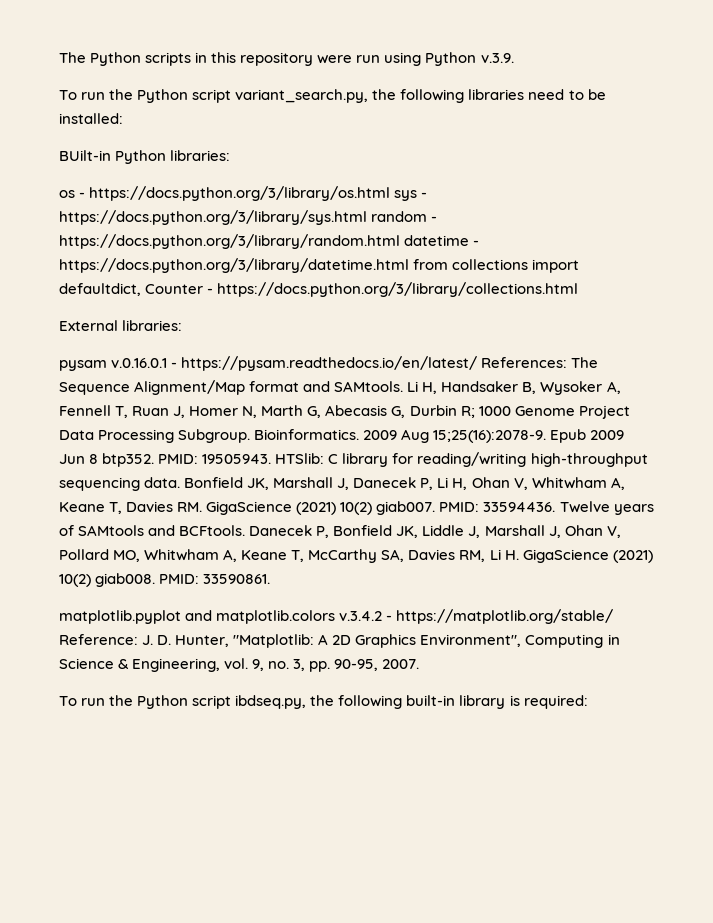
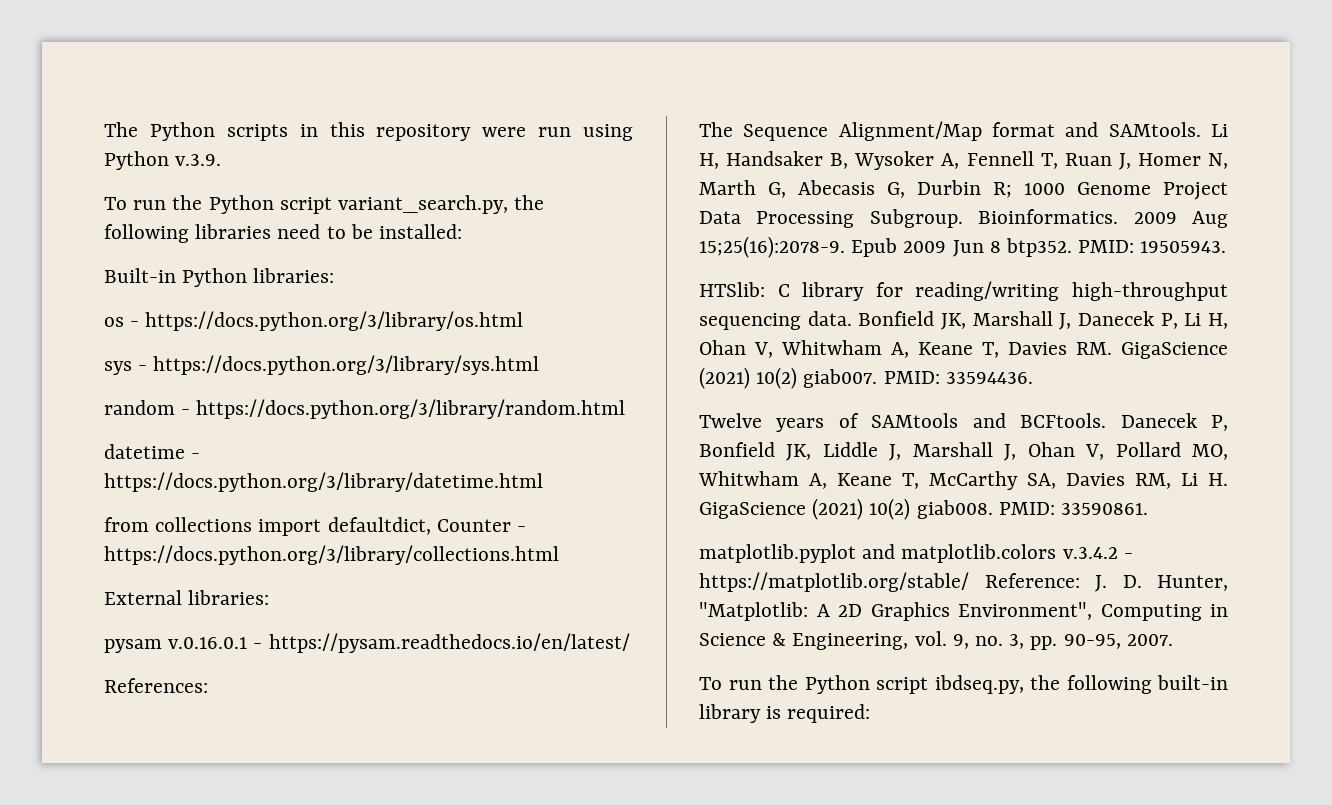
[59,150,111,161] BUilt-in -> [104,268,176,283] Built-in
(391, 193) none -> (524, 321) //
(367, 217) none -> (540, 365) //
(400, 241) none -> (626, 409) //
(409, 265) none -> (543, 482) //
(478, 363) none -> (630, 643) //
(568, 362) none -> (208, 685) //
(272, 459) none -> (1227, 247) //
(556, 507) none -> (1033, 378) //

